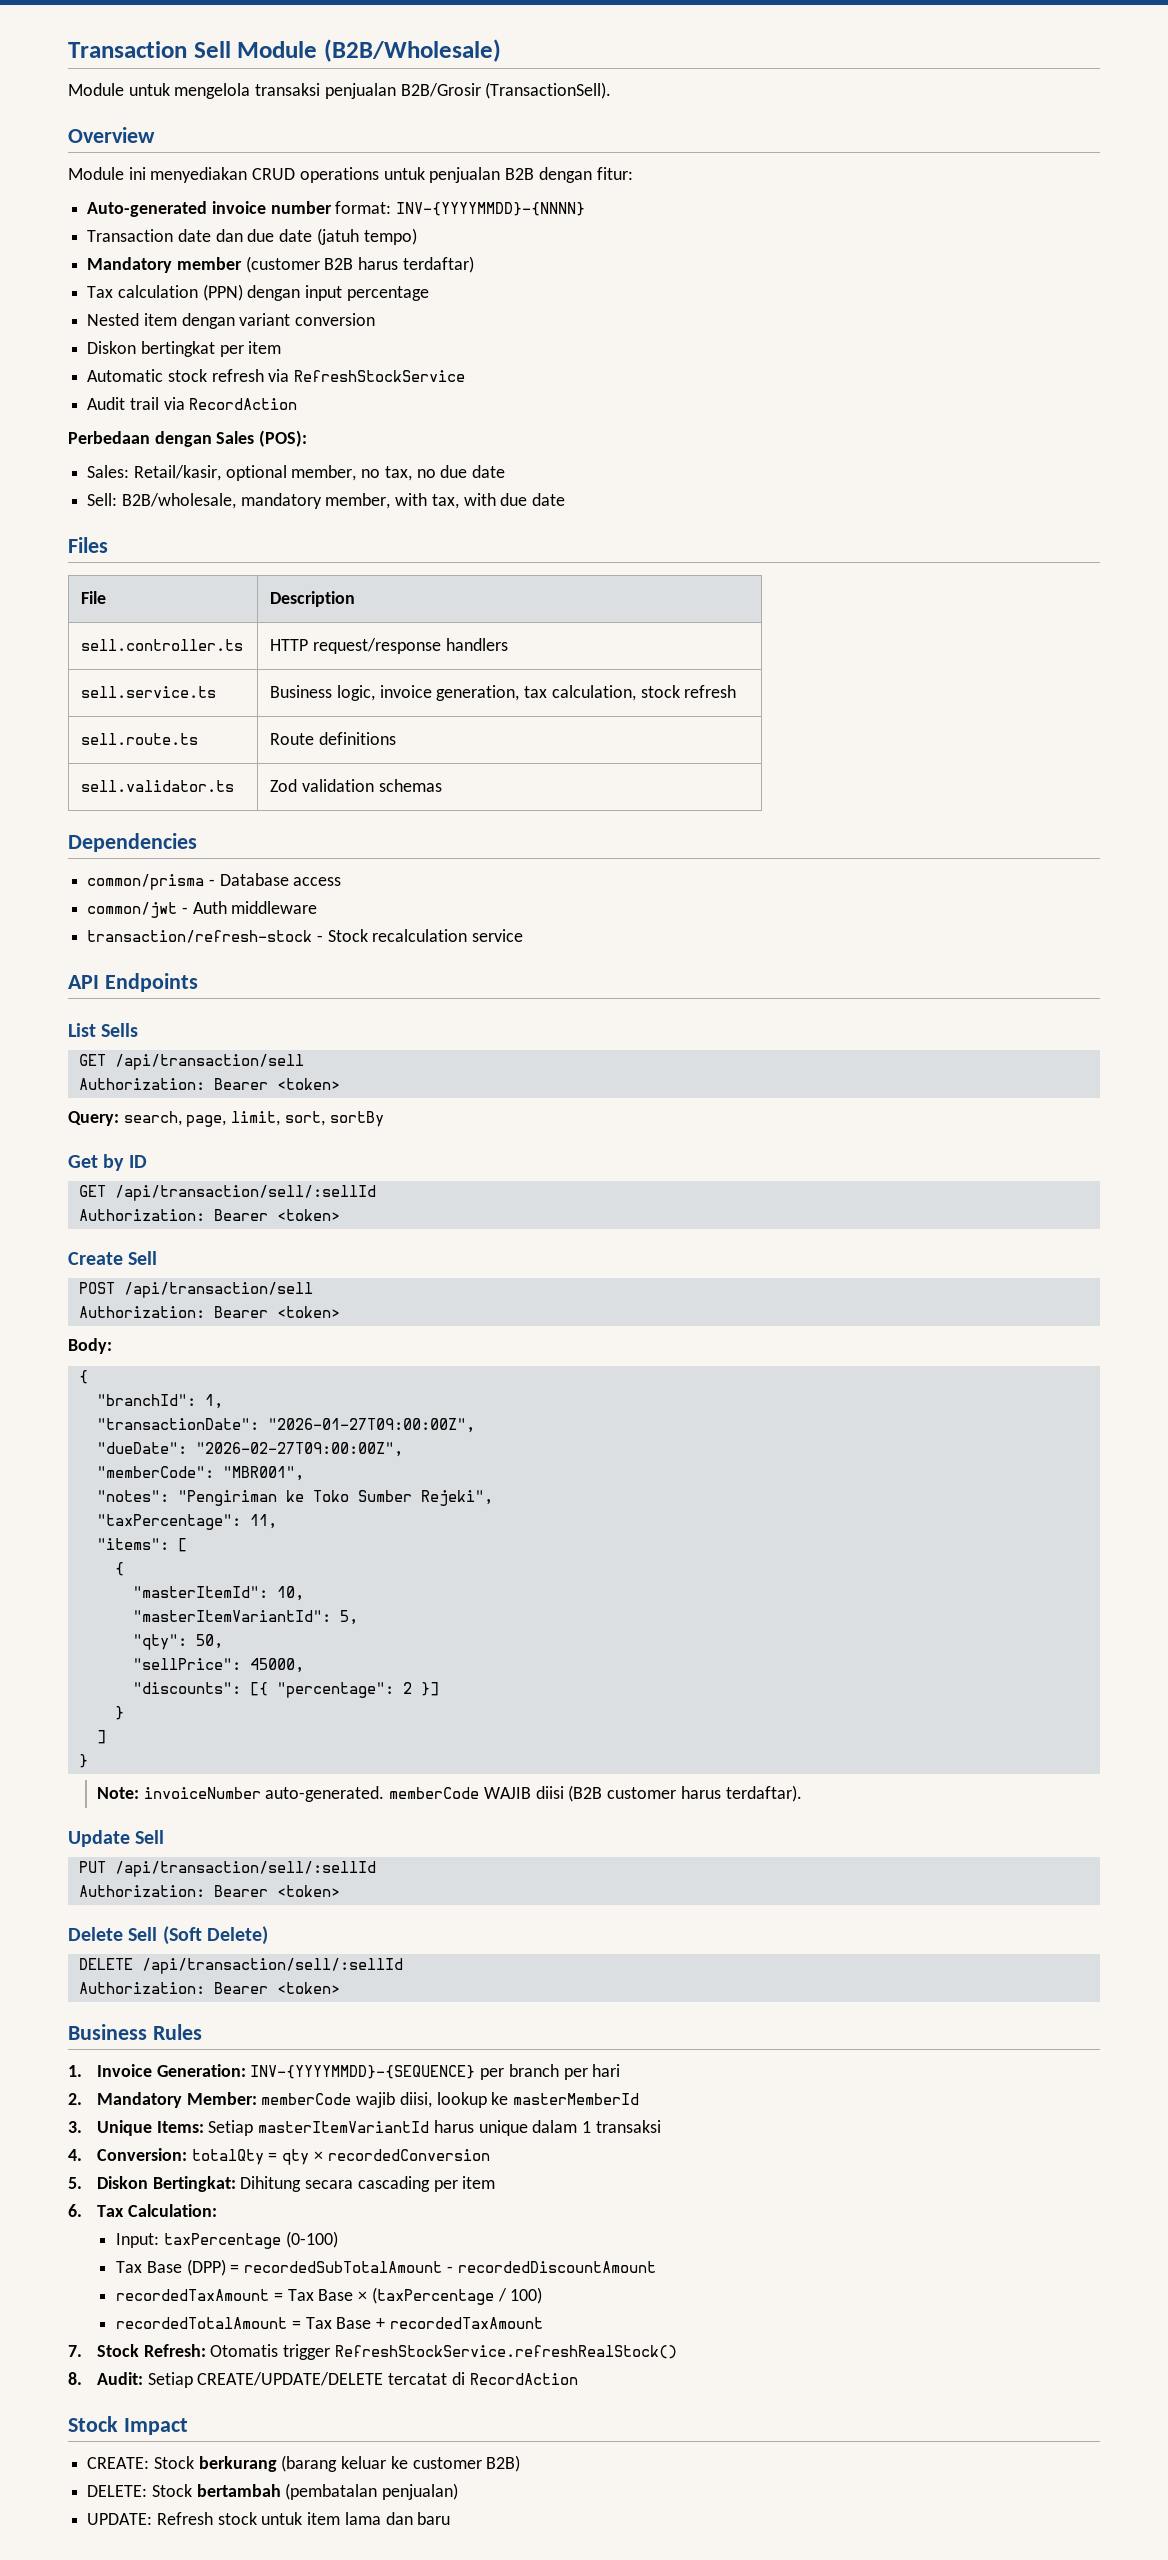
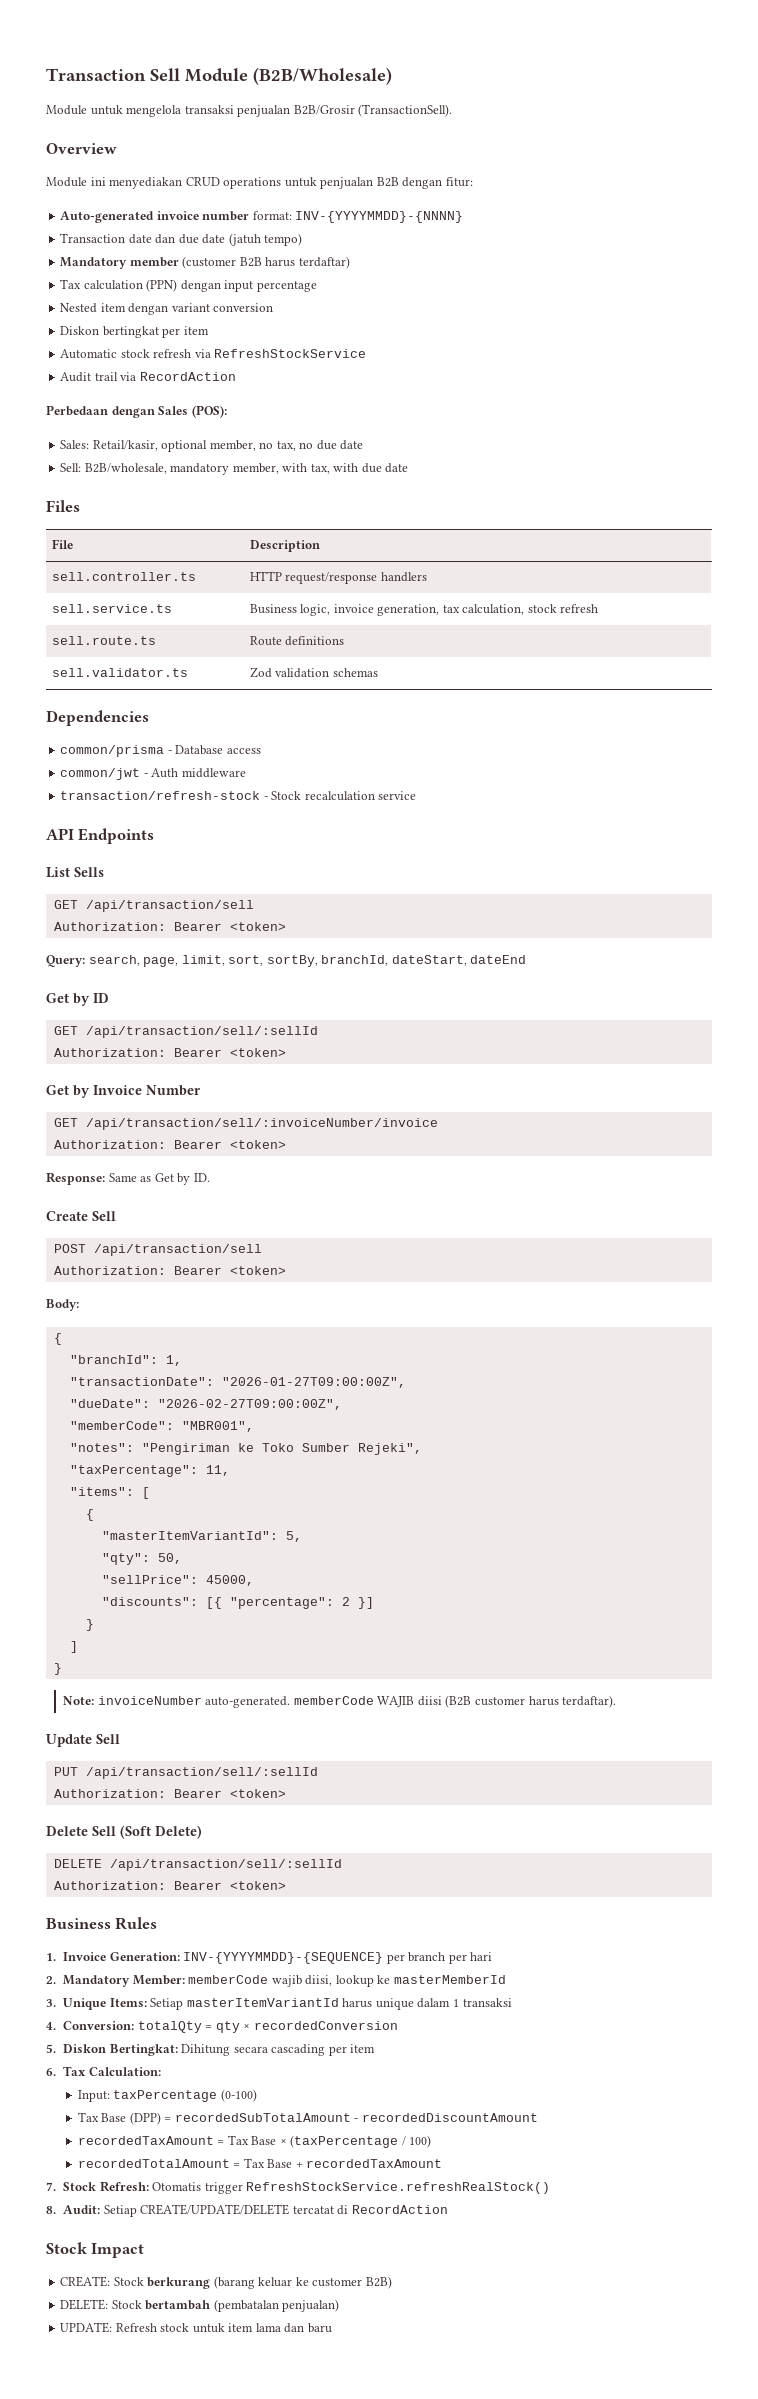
[329,1111,384,1127] sortBy -> [266,955,527,967] sortBy, branchId, dateStart, dateEnd
(340, 1215) none -> [46,1085,201,1098] [53,1118,438,1130] [53,1140,286,1149] [46,1172,210,1185] // Get by Invoice Number // GET /api/transaction/sell/:invoiceNumber/invoice // Authorization: Bearer <token> // Response: Same as Get by ID.
[132,1586,304,1601] // "masterItemId": 10, -> (94, 1515) none

